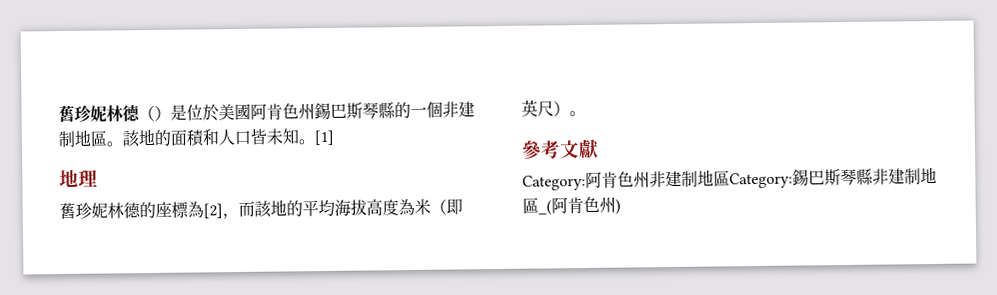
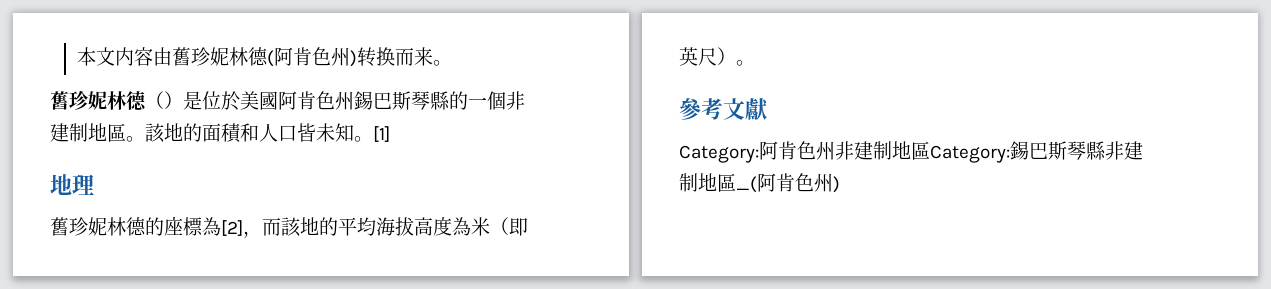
(58, 113) none -> [76,47,452,67] 本文内容由舊珍妮林德(阿肯色州)转换而来。 //

